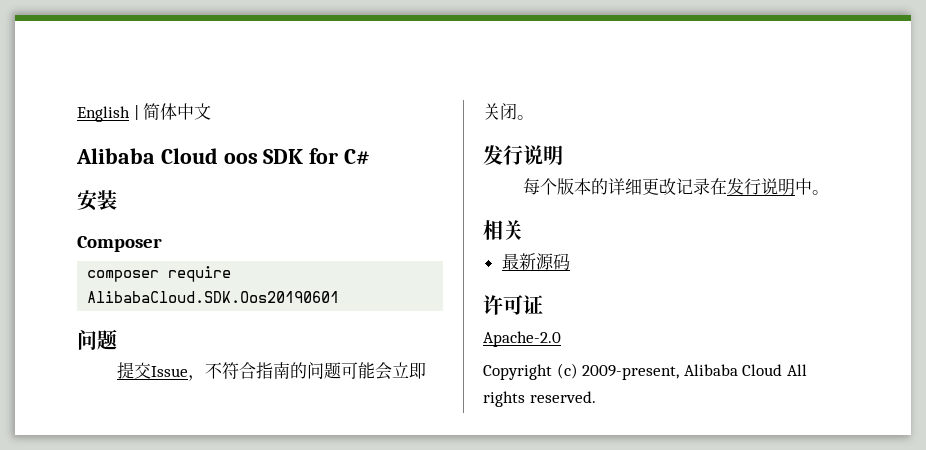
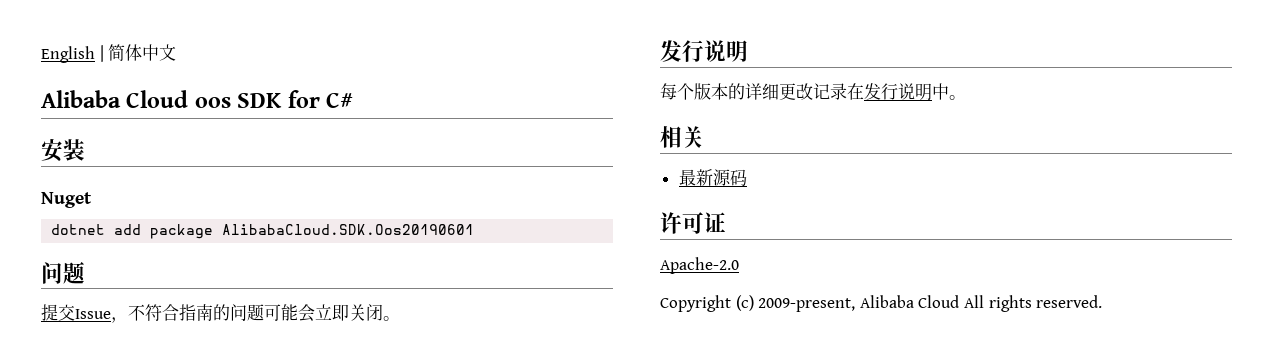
[77,236,162,252] [87,266,232,282] Composer // composer require -> [41,192,92,208] [51,224,214,239] Nuget // dotnet add package

